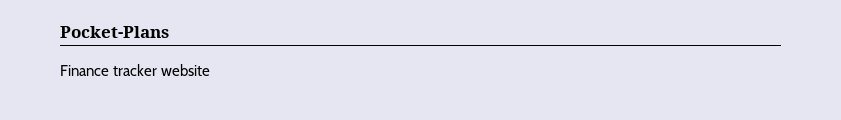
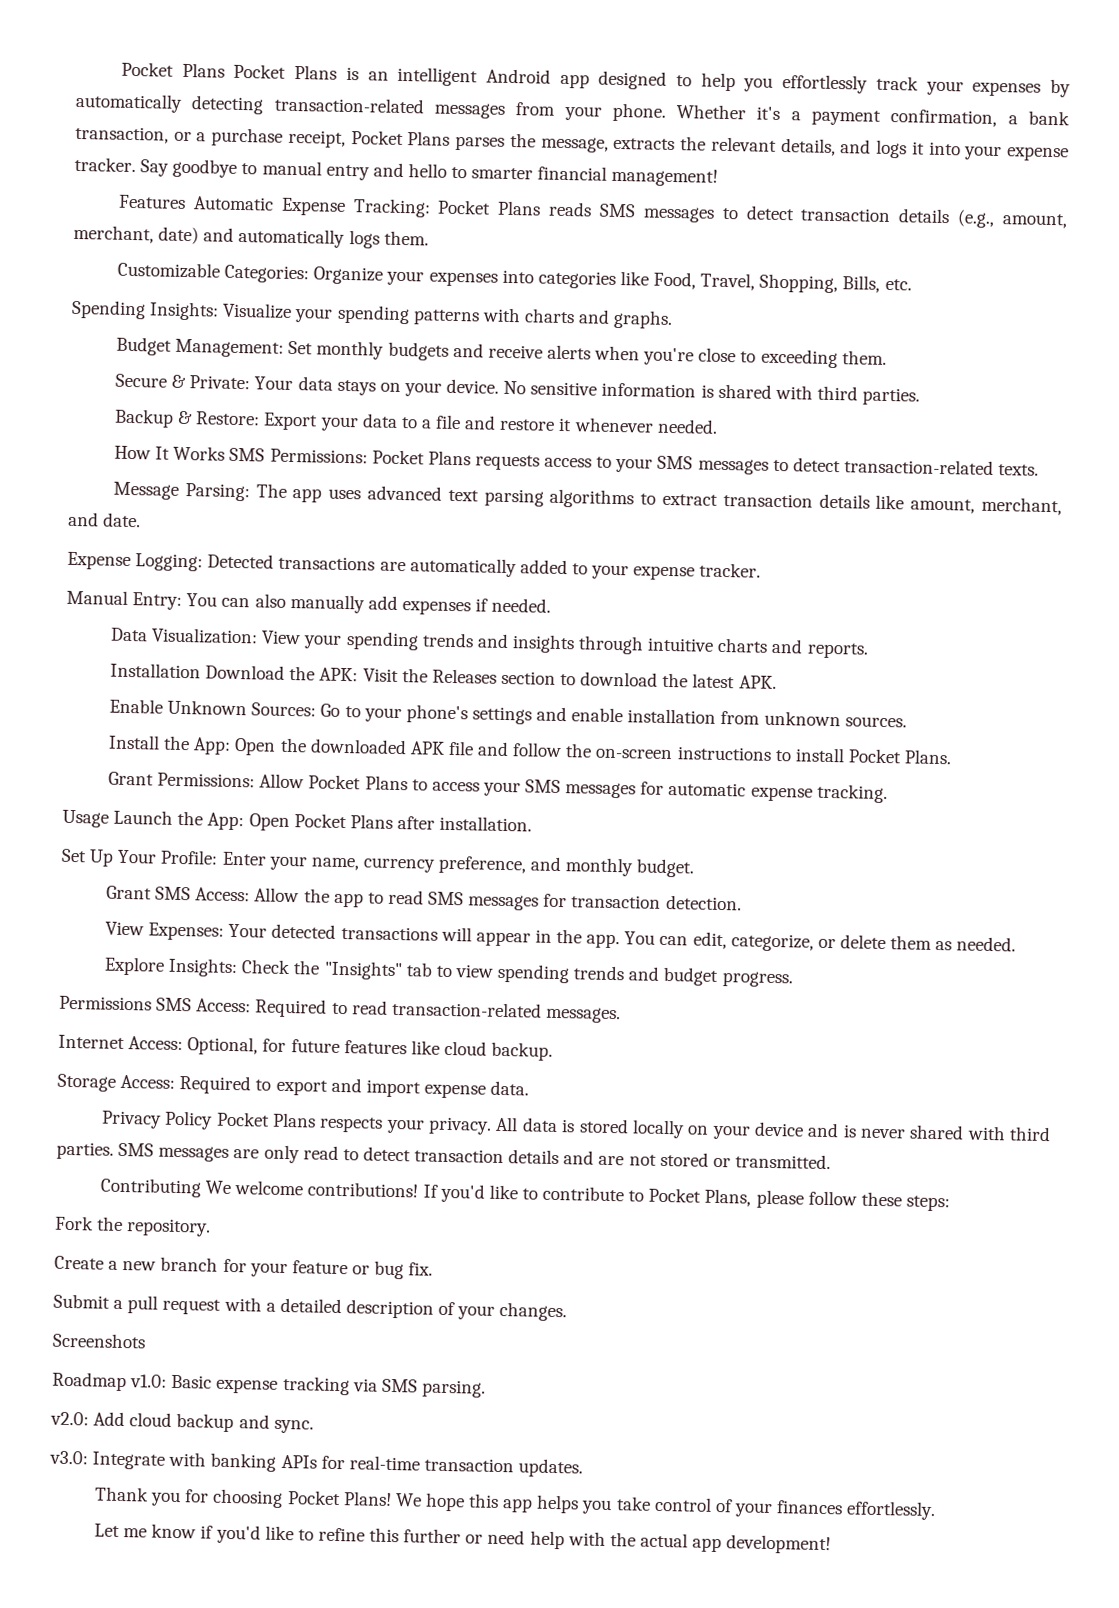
[60,26,169,38] [60,64,211,76] Pocket-Plans // Finance tracker website -> [121,61,1071,98] [75,92,1070,127] [75,125,1069,162] [74,156,719,187] [118,194,1068,229] [73,224,429,249] [117,261,912,294] [71,299,674,330] [116,336,887,369] [115,373,921,406] [114,408,718,434] [114,445,1040,476] [113,481,1062,516] [68,511,142,528] [67,551,762,581] [66,589,552,616] [110,627,869,659] [110,662,777,689] [109,698,907,728] [108,734,953,765] [108,771,888,804] [62,809,533,832] [61,848,695,878] [106,885,742,911] [105,921,1017,952] [104,956,793,988] [59,995,621,1024] [58,1034,554,1061] [57,1073,530,1099] [101,1110,1051,1142] [56,1141,831,1170] [100,1177,950,1212] [55,1215,212,1237] [54,1255,434,1280] [53,1293,568,1322] [52,1332,146,1349] [52,1371,486,1398] [50,1411,314,1434] [49,1450,584,1478] [95,1486,937,1521] [94,1523,832,1555] Pocket Plans Pocket Plans is an intelligent Android app designed to help you effortlessly track your expenses by automatically detecting transaction-related messages from your phone. Whether it's a payment confirmation, a bank transaction, or a purchase receipt, Pocket Plans parses the message, extracts the relevant details, and logs it into your expense tracker. Say goodbye to manual entry and hello to smarter financial management! // Features Automatic Expense Tracking: Pocket Plans reads SMS messages to detect transaction details (e.g., amount, merchant, date) and automatically logs them. // Customizable Categories: Organize your expenses into categories like Food, Travel, Shopping, Bills, etc. // Spending Insights: Visualize your spending patterns with charts and graphs. // Budget Management: Set monthly budgets and receive alerts when you're close to exceeding them. // Secure & Private: Your data stays on your device. No sensitive information is shared with third parties. // Backup & Restore: Export your data to a file and restore it whenever needed. // How It Works SMS Permissions: Pocket Plans requests access to your SMS messages to detect transaction-related texts. // Message Parsing: The app uses advanced text parsing algorithms to extract transaction details like amount, merchant, and date. // Expense Logging: Detected transactions are automatically added to your expense tracker. // Manual Entry: You can also manually add expenses if needed. // Data Visualization: View your spending trends and insights through intuitive charts and reports. // Installation Download the APK: Visit the Releases section to download the latest APK. // Enable Unknown Sources: Go to your phone's settings and enable installation from unknown sources. // Install the App: Open the downloaded APK file and follow the on-screen instructions to install Pocket Plans. // Grant Permissions: Allow Pocket Plans to access your SMS messages for automatic expense tracking. // Usage Launch the App: Open Pocket Plans after installation. // Set Up Your Profile: Enter your name, currency preference, and monthly budget. // Grant SMS Access: Allow the app to read SMS messages for transaction detection. // View Expenses: Your detected transactions will appear in the app. You can edit, categorize, or delete them as needed. // Explore Insights: Check the "Insights" tab to view spending trends and budget progress. // Permissions SMS Access: Required to read transaction-related messages. // Internet Access: Optional, for future features like cloud backup. // Storage Access: Required to export and import expense data. // Privacy Policy Pocket Plans respects your privacy. All data is stored locally on your device and is never shared with third parties. SMS messages are only read to detect transaction details and are not stored or transmitted. // Contributing We welcome contributions! If you'd like to contribute to Pocket Plans, please follow these steps: // Fork the repository. // Create a new branch for your feature or bug fix. // Submit a pull request with a detailed description of your changes. // Screenshots // Roadmap v1.0: Basic expense tracking via SMS parsing. // v2.0: Add cloud backup and sync. // v3.0: Integrate with banking APIs for real-time transaction updates. // Thank you for choosing Pocket Plans! We hope this app helps you take control of your finances effortlessly. // Let me know if you'd like to refine this further or need help with the actual app development!

